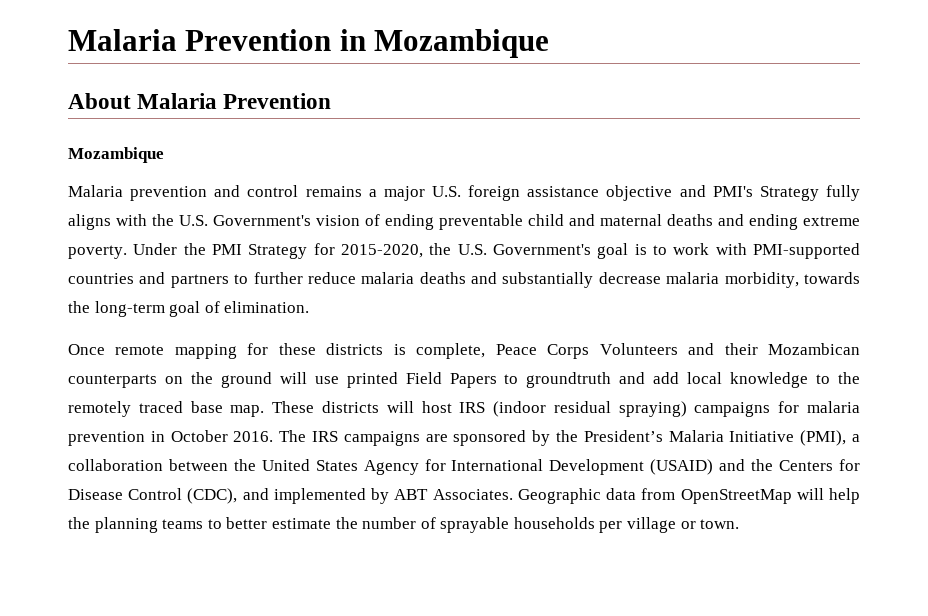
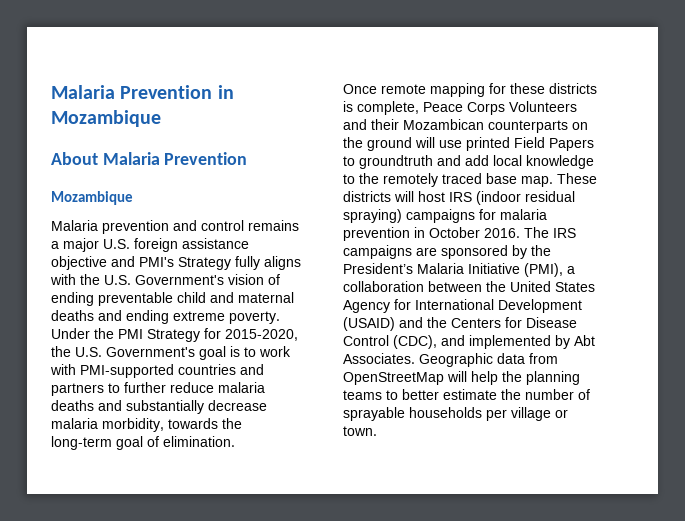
[394,489,429,500] ABT -> [574,335,595,346] Abt

